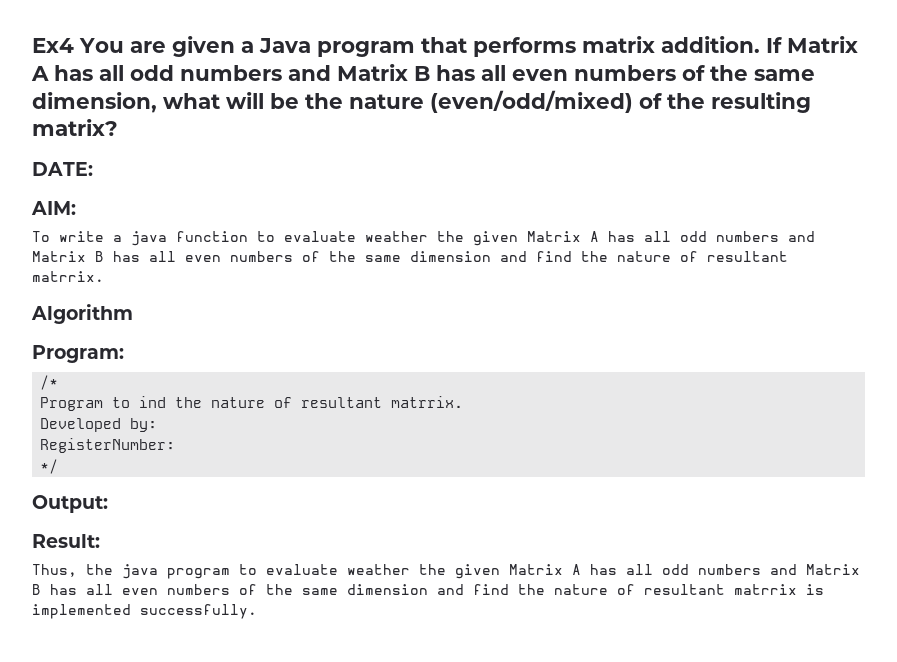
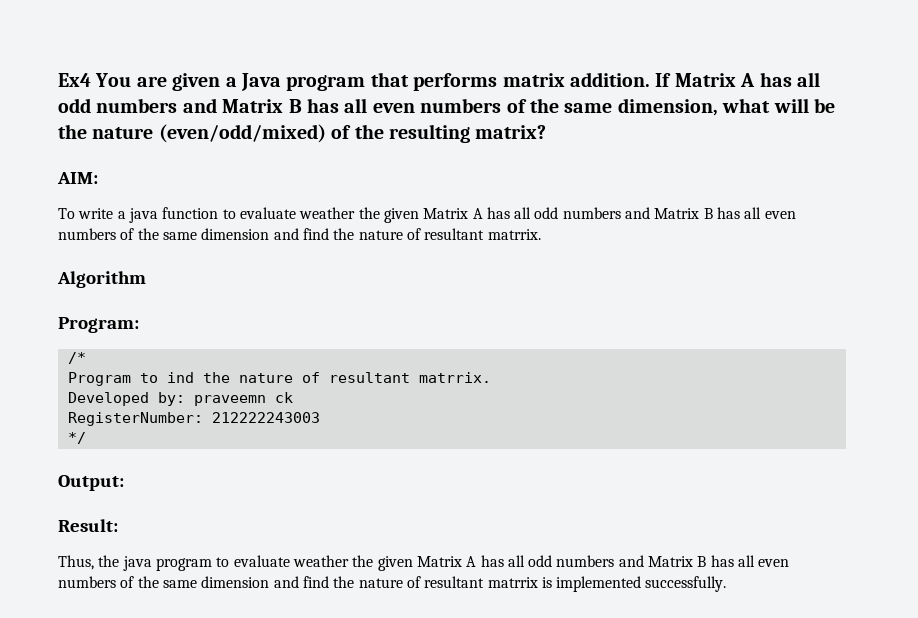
[32,162,93,176] // DATE: -> (547, 132) none
(158, 425) none -> [193,392,293,406] praveemn ck
(176, 445) none -> [211,412,320,423] 212222243003

